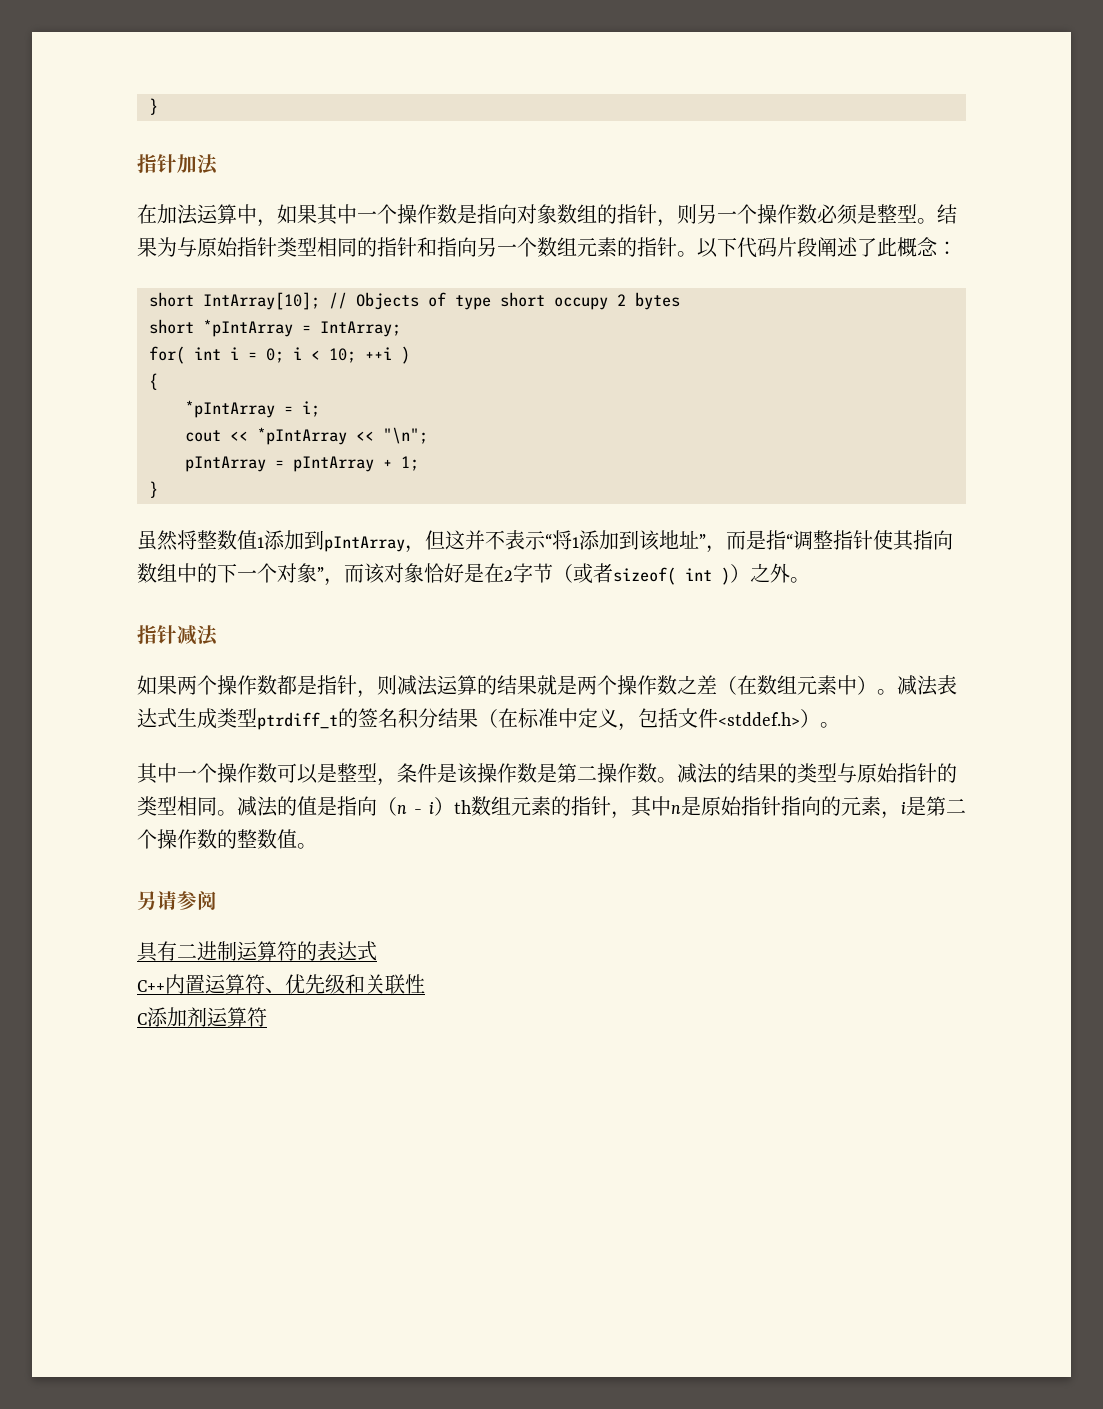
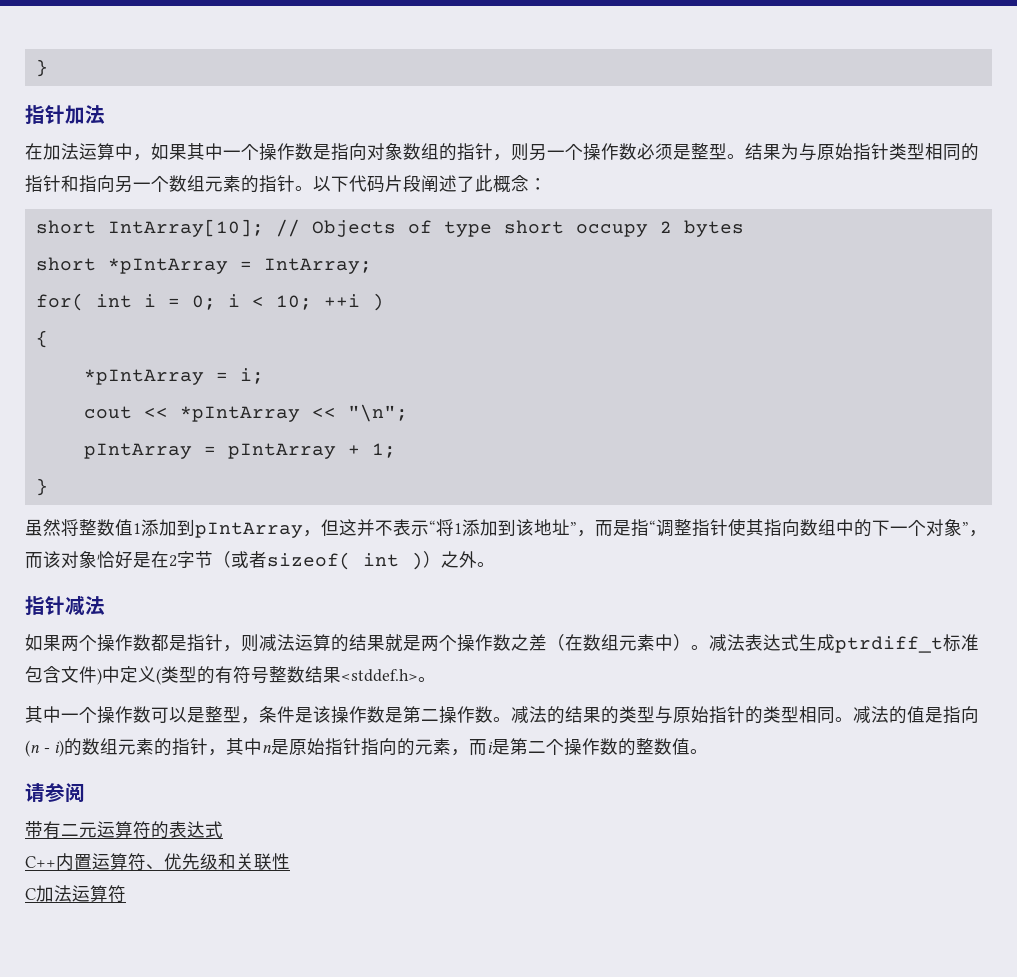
[217,708,820,731] 类型ptrdiff_t的签名积分结果（在标准中定义，包括文件<stddef.h>） -> [835,634,979,653] [25,666,418,685] ptrdiff_t标准包含文件)中定义(类型的有符号整数结果<stddef.h>
[377,797,471,816] （n - i）th -> [25,738,83,757] (n - i)的
(901, 815) none -> [469,739,488,756] 而
[137,891,157,910] 另 -> (709, 751) none
[137,941,237,962] 具有二进制 -> [25,821,97,839] 带有二元
[147,1007,207,1027] 添加剂 -> [36,885,72,902] 加法

